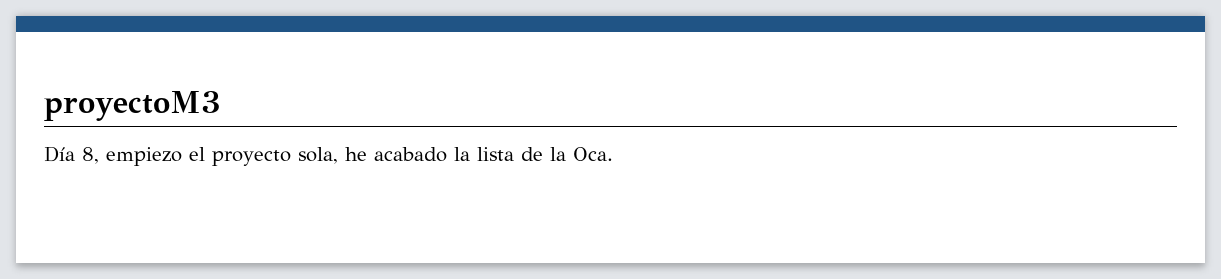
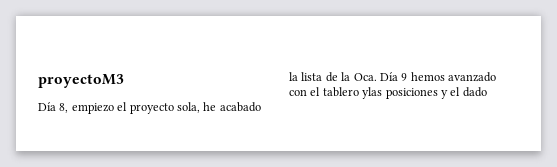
(613, 154) none -> [379,72,496,82] [289,87,487,99] Día 9 hemos avanzado con el tablero ylas posiciones y el dado

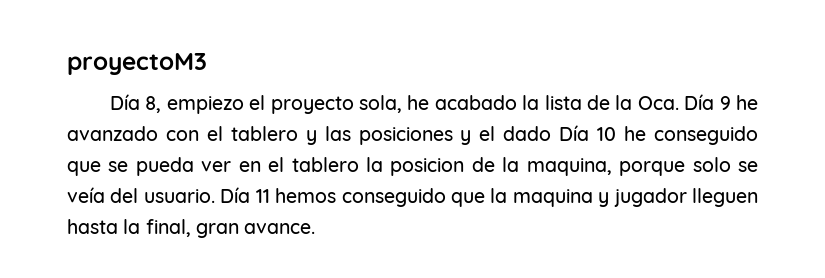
[410,72,445,81] hemos -> [735,95,758,110] he
[362,87,383,99] ylas -> [305,126,351,145] y las
(487, 92) none -> [559,125,758,145] [67,157,759,176] [67,187,758,207] [67,219,316,238] Día 10 he conseguido que se pueda ver en el tablero la posicion de la maquina, porque solo se veía del usuario. Día 11 hemos conseguido que la maquina y jugador lleguen hasta la final, gran avance.

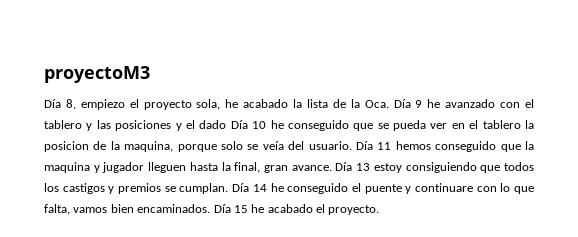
(316, 228) none -> [335,162,535,173] [44,183,534,194] [44,204,380,215] Día 13 estoy consiguiendo que todos los castigos y premios se cumplan. Día 14 he conseguido el puente y continuare con lo que falta, vamos bien encaminados. Día 15 he acabado el proyecto.

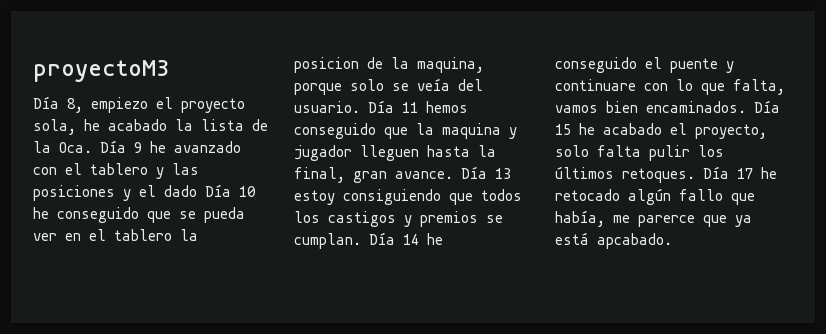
[328,205,380,215] proyecto. -> [695,124,767,139] [555,145,724,161] [555,166,777,183] [555,188,755,205] [555,210,752,227] [555,232,672,249] proyecto, solo falta pulir los últimos retoques. Día 17 he retocado algún fallo que había, me parerce que ya está apcabado.

